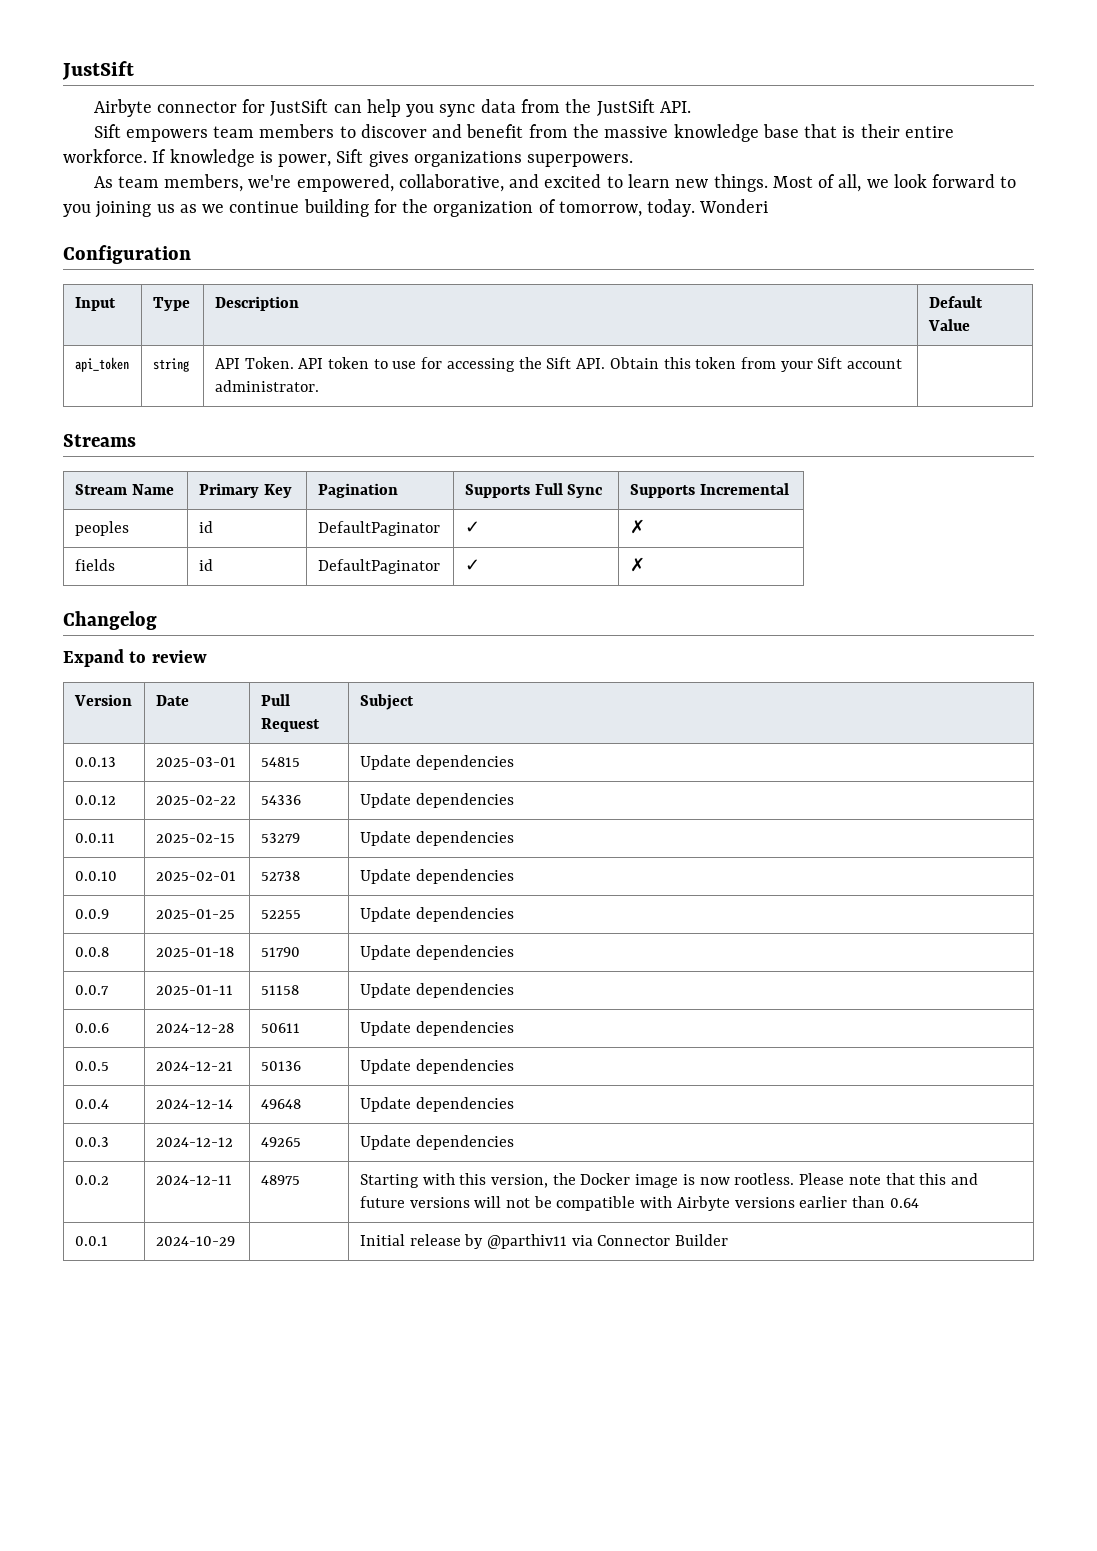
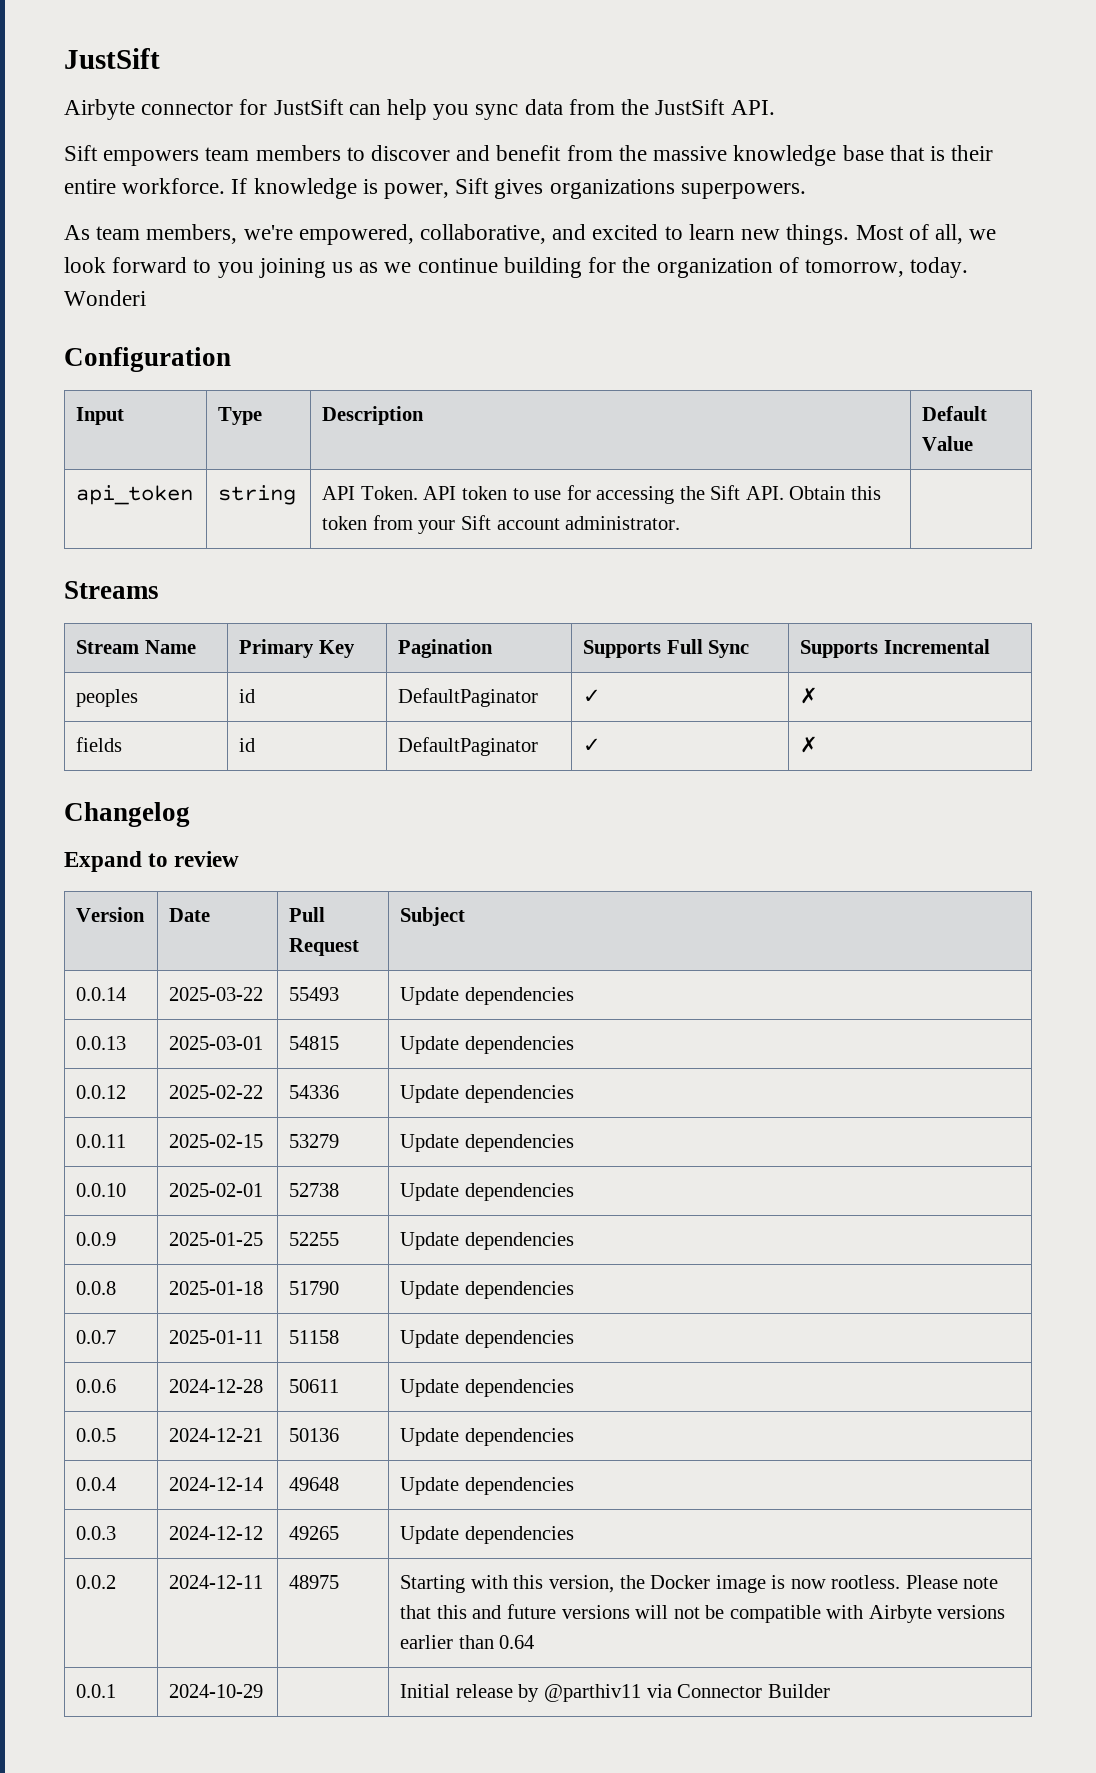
(414, 702) none -> [76,987,127,1001] [169,987,264,1001] [289,987,340,1001] [400,987,574,1005] // 0.0.14 | 2025-03-22 | 55493 | Update dependencies

